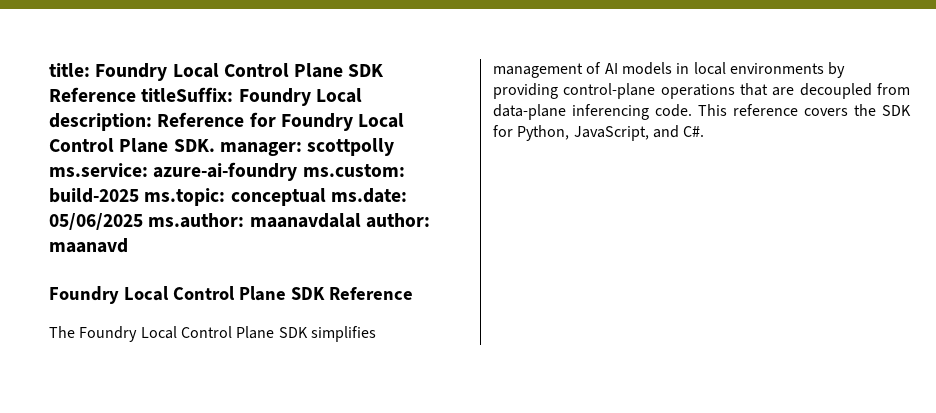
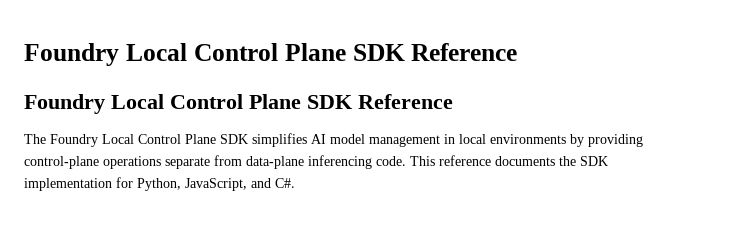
[49,63,385,81] [49,87,362,106] [49,112,405,131] [49,138,395,156] [49,162,405,181] [49,188,407,206] [49,213,430,230] [49,238,128,253] title: Foundry Local Control Plane SDK Reference titleSuffix: Foundry Local description: Reference for Foundry Local Control Plane SDK. manager: scottpolly ms.service: azure-ai-foundry ms.custom: build-2025 ms.topic: conceptual ms.date: 05/06/2025 ms.author: maanavdalal author: maanavd -> [24,43,518,66] Foundry Local Control Plane SDK Reference
[493,62,672,78] management of AI models -> [311,134,440,147] AI model management
[740,83,872,99] that are decoupled -> [165,157,210,169] separate
[804,108,848,116] covers -> [495,156,555,166] documents
(911, 110) none -> [24,178,112,191] implementation

